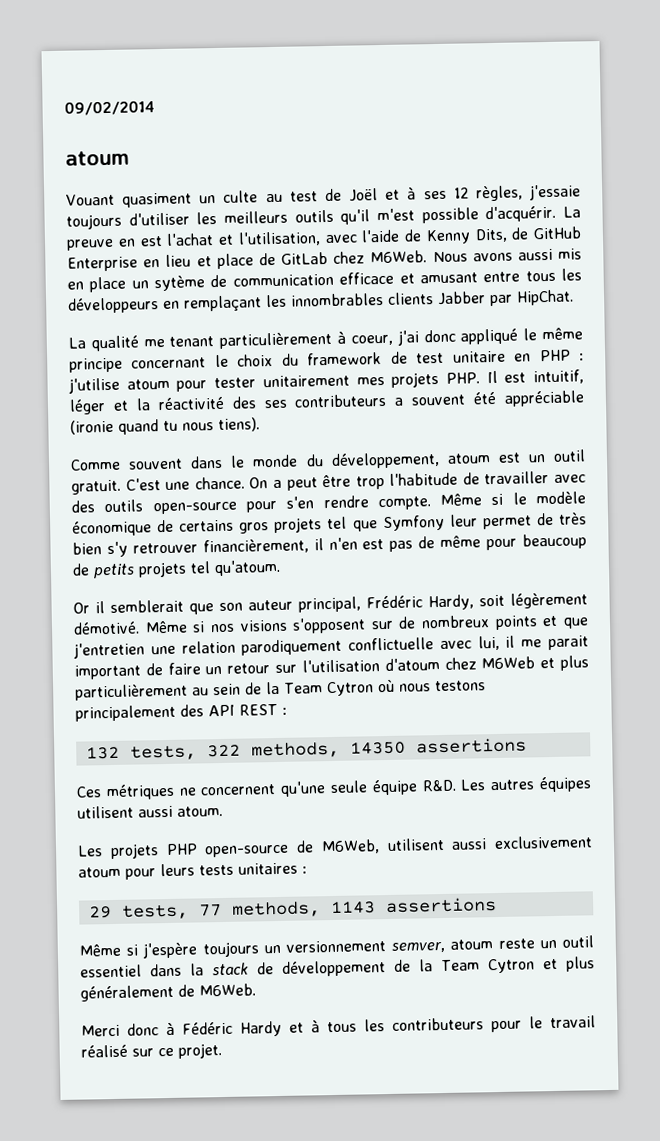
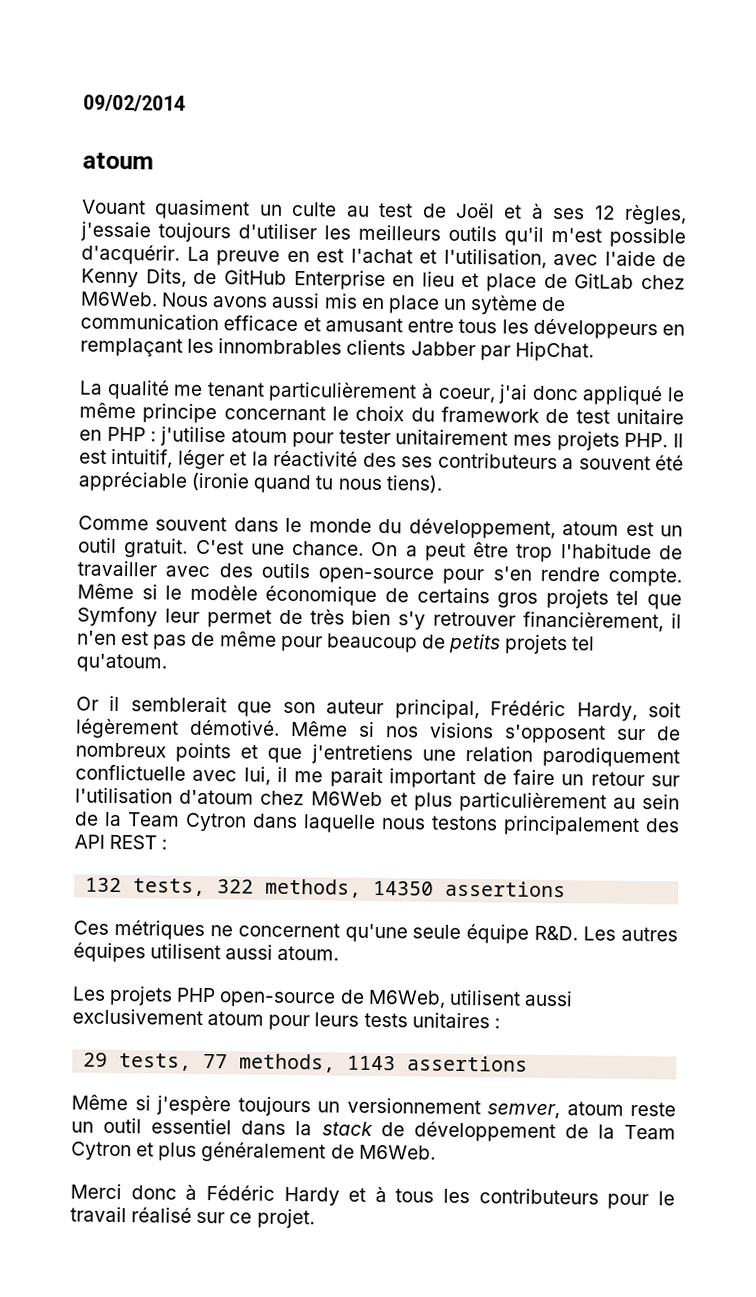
[73,642,145,659] j'entretien -> [310,744,413,765] j'entretiens
[376,679,395,693] où -> [252,813,376,833] dans laquelle

